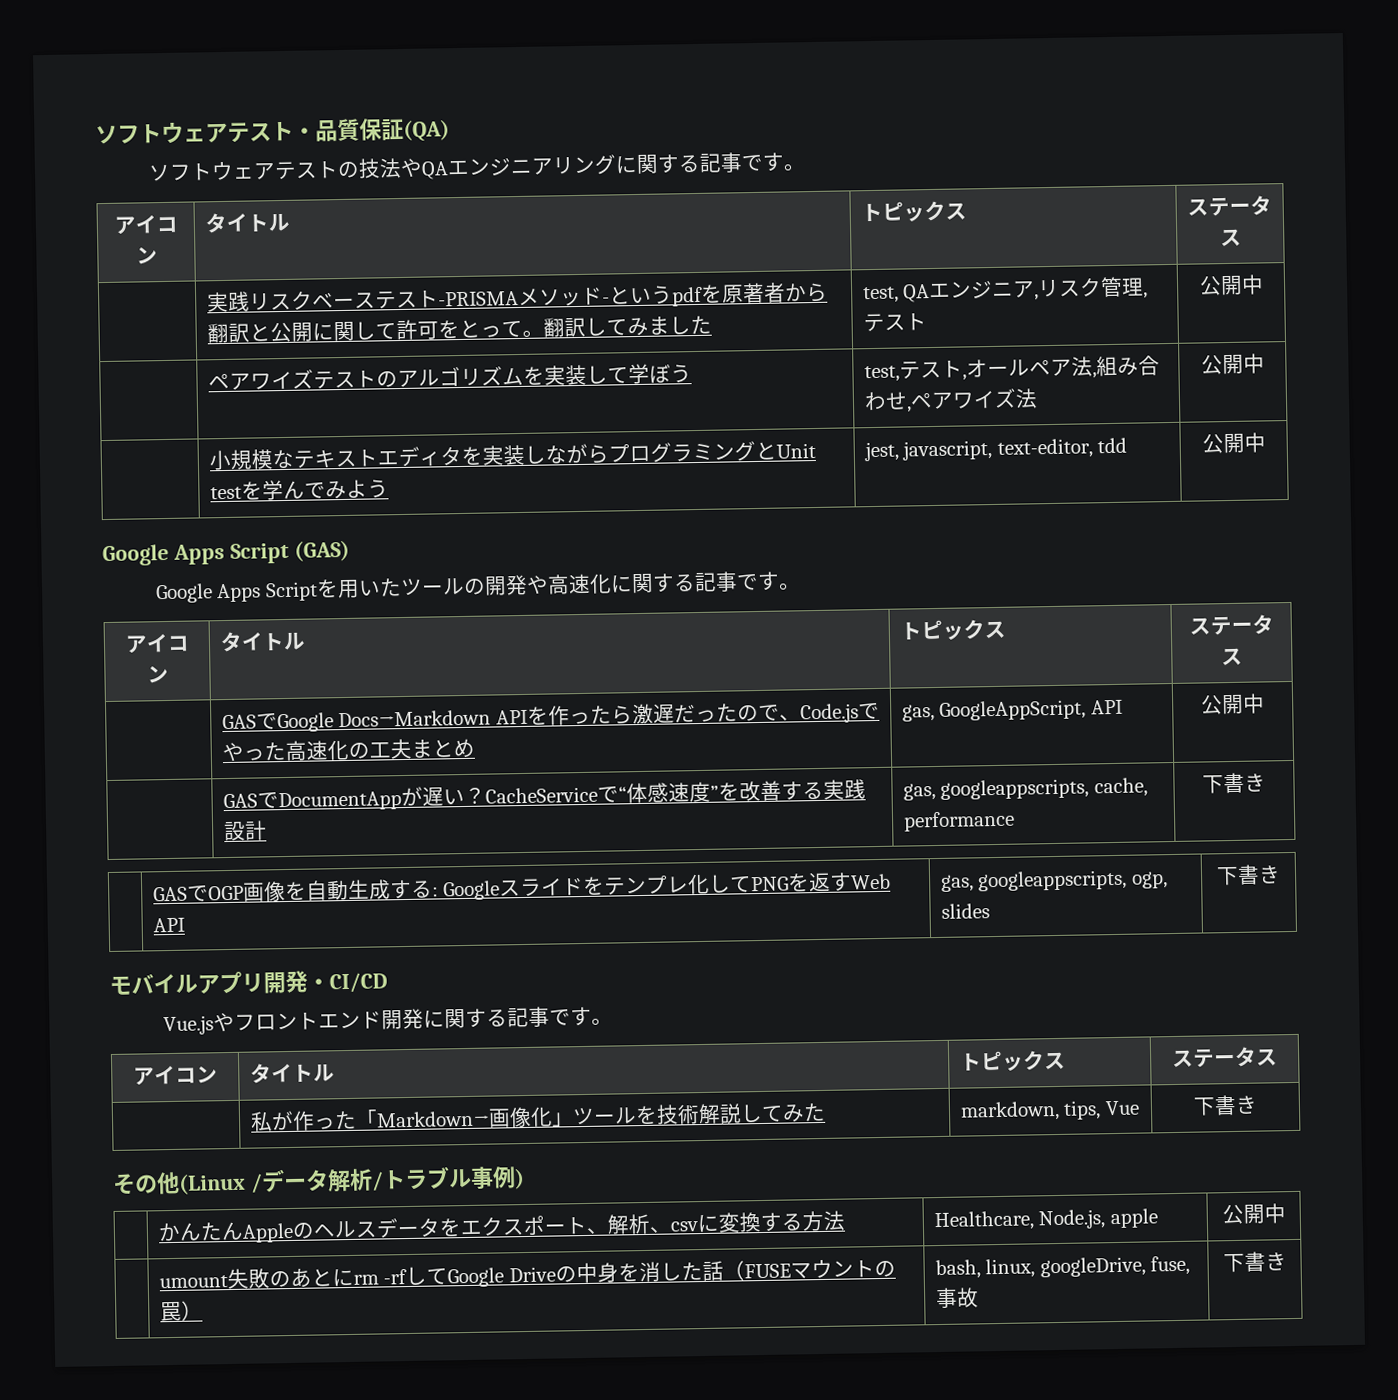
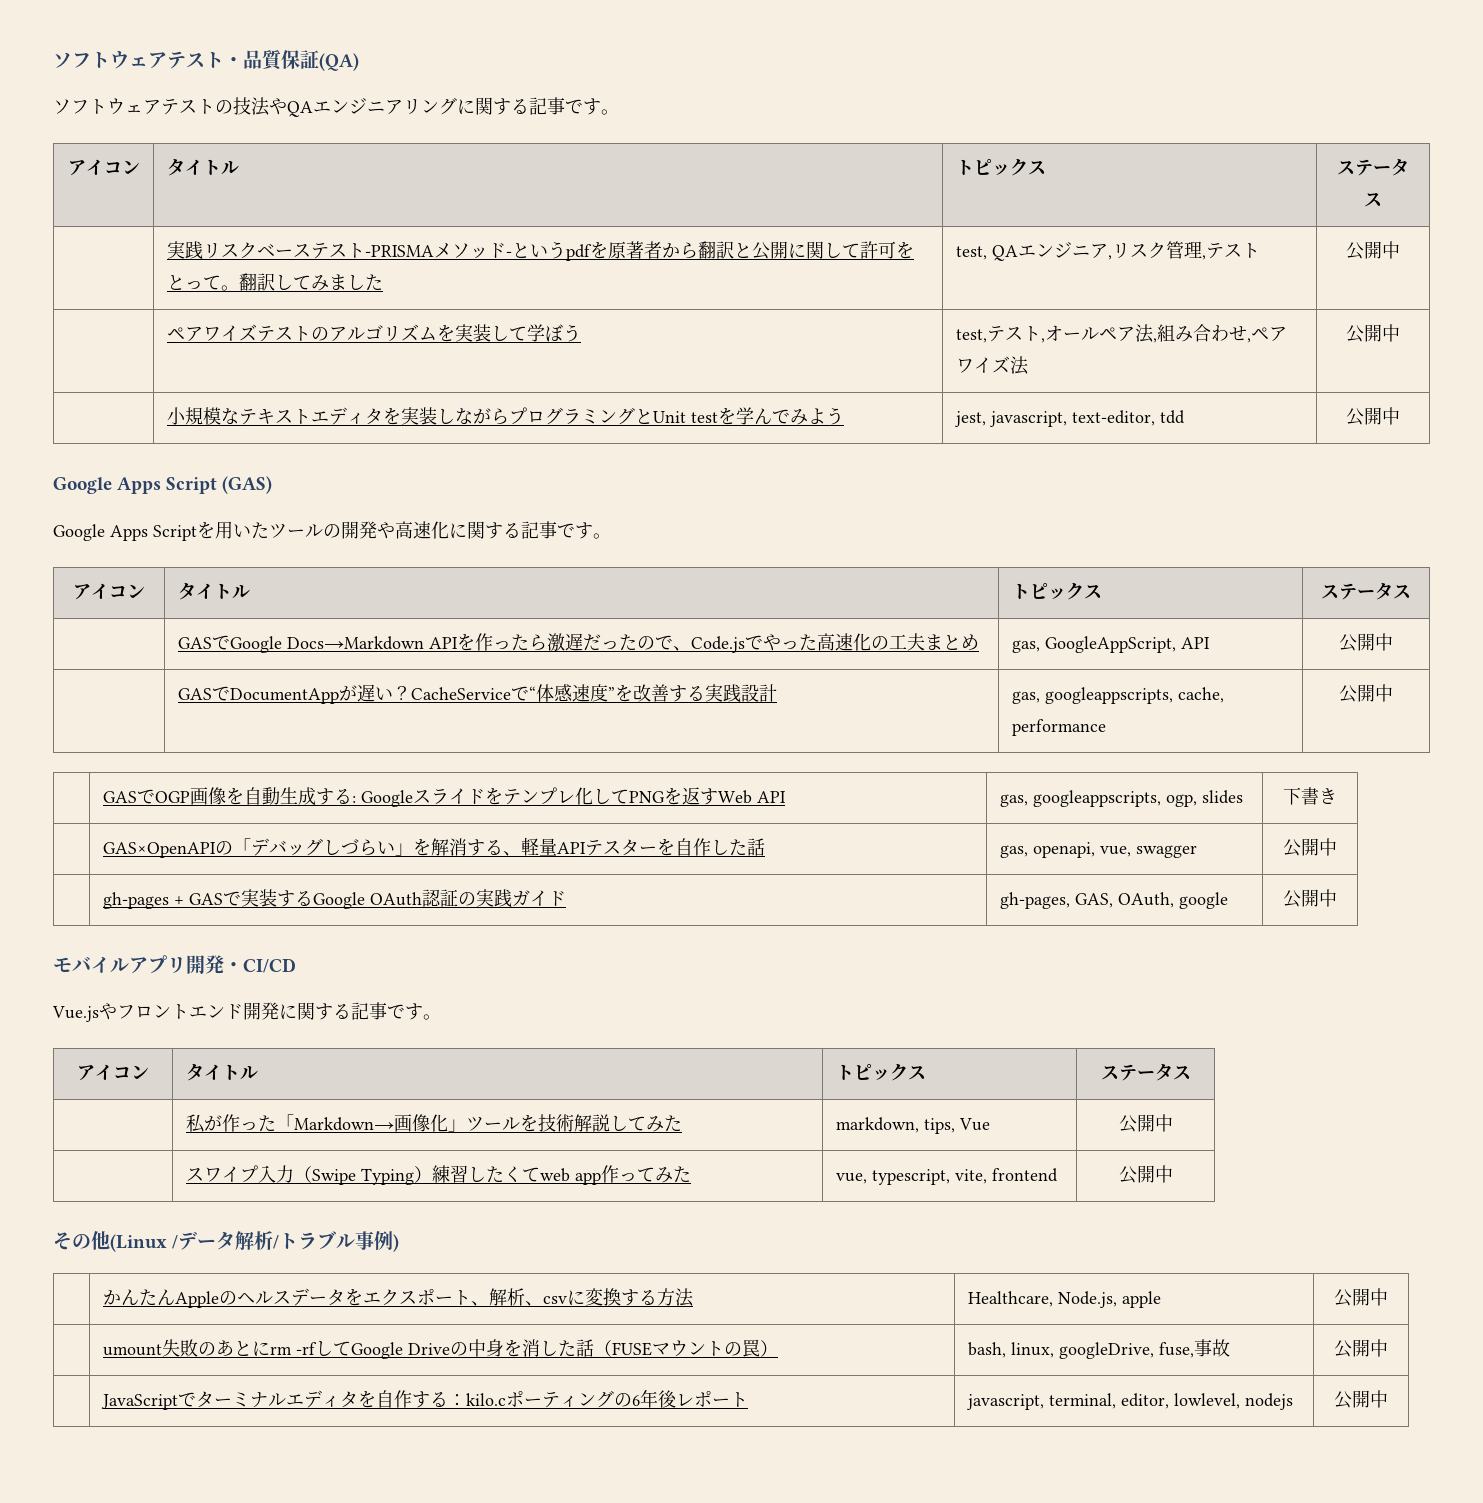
[1202,772,1266,794] 下書き -> [1339,684,1393,703] 公開中
(1281, 874) none -> [102,837,765,858] [999,842,1197,858] [1283,838,1337,857] [102,889,566,909] [999,892,1228,909] [1283,889,1337,908] // | GAS×OpenAPIの「デバッグしづらい」を解消する、軽量APIテスターを自作した話 | gas, openapi, vue, swagger | 公開中 // | gh-pages + GASで実装するGoogle OAuth認証の実践ガイド | gh-pages, GAS, OAuth, google | 公開中
[1193,1094,1258,1116] 下書き -> [1118,1114,1173,1133] [185,1165,691,1185] [835,1168,1058,1185] [1118,1165,1173,1184] 公開中 // | スワイプ入力（Swipe Typing）練習したくてweb app作ってみた | vue, typescript, vite, frontend | 公開中
[1222,1251,1287,1273] 下書き -> [1334,1339,1388,1358] [100,1389,748,1410] [966,1393,1293,1410] [1334,1390,1388,1409] 公開中 // | JavaScriptでターミナルエディタを自作する：kilo.cポーティングの6年後レポート | javascript, terminal, editor, lowlevel, nodejs | 公開中

